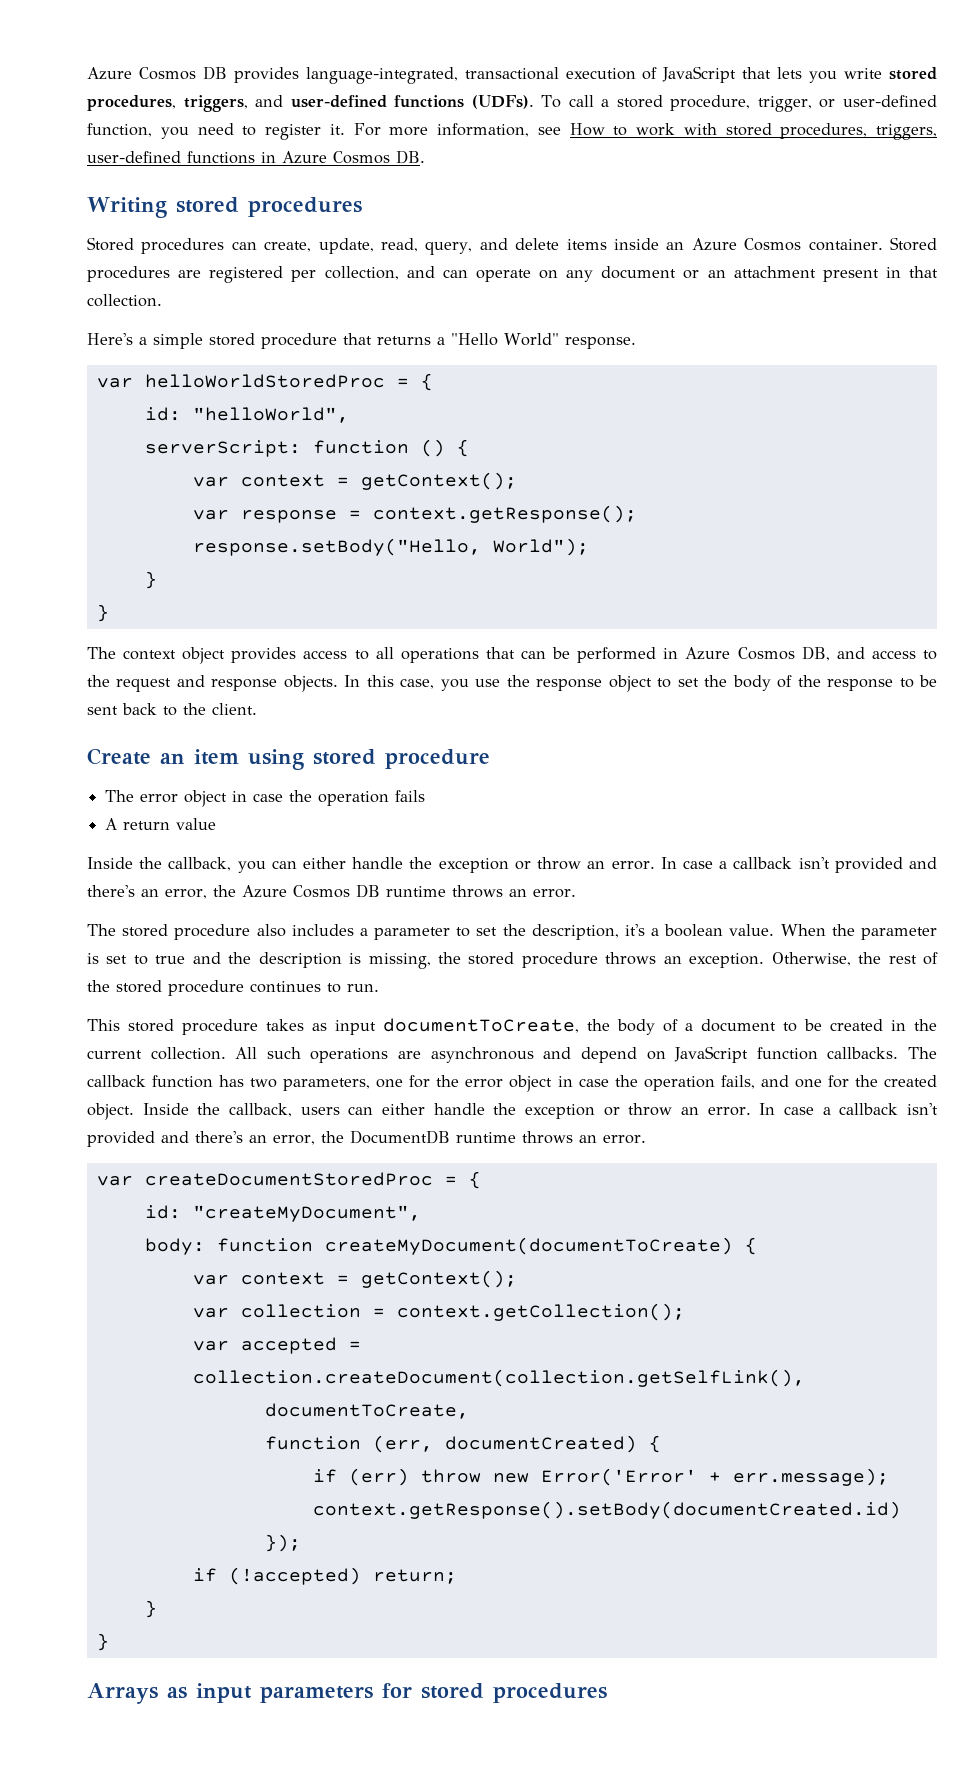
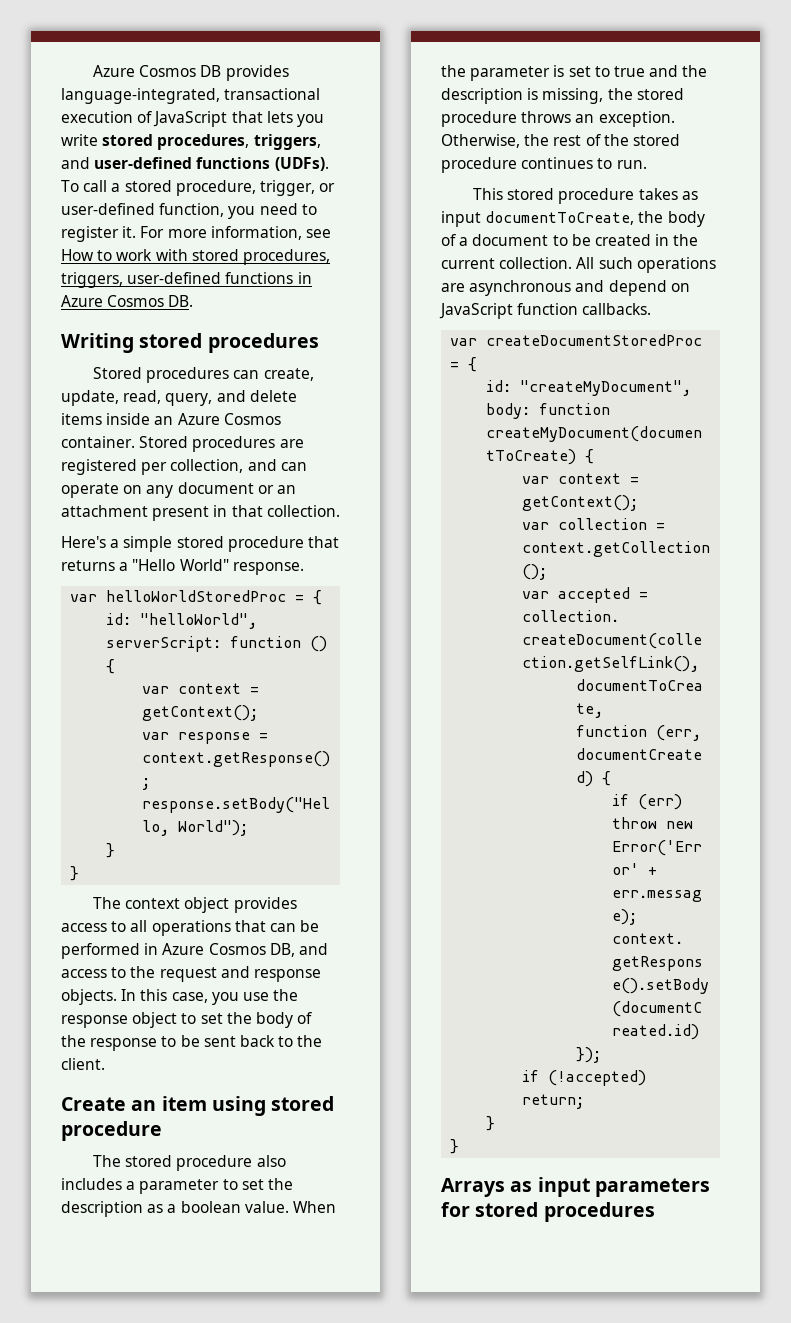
[105,790,426,807] [105,818,217,830] [87,857,937,873] [87,884,576,899] // The error object in case the operation fails // A return value // Inside the callback, you can either handle the exception or throw an error. In case a callback isn't provided and there's an error, the Azure Cosmos DB runtime throws an error. -> (162, 1131) none
[531,924,645,940] description, it's -> [61,1201,164,1217] description as
[908,1047,938,1059] [87,1075,937,1092] [87,1103,938,1120] [87,1130,646,1147] The callback function has two parameters, one for the error object in case the operation fails, and one for the created object. Inside the callback, users can either handle the exception or throw an error. In case a callback isn't provided and there's an error, the DocumentDB runtime throws an error. -> (652, 309) none

